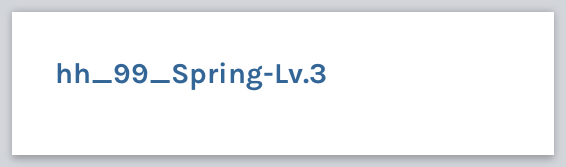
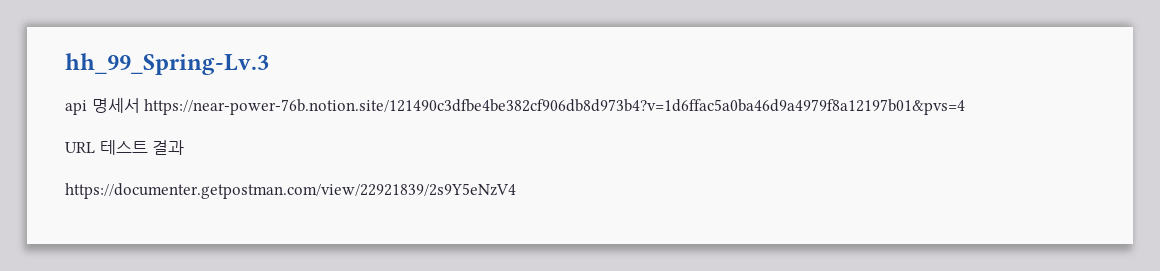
(327, 76) none -> [65,98,966,115] [65,140,185,155] [65,183,516,199] // api 명세서 https://near-power-76b.notion.site/121490c3dfbe4be382cf906db8d973b4?v=1d6ffac5a0ba46d9a4979f8a12197b01&pvs=4 // URL 테스트 결과 // https://documenter.getpostman.com/view/22921839/2s9Y5eNzV4

